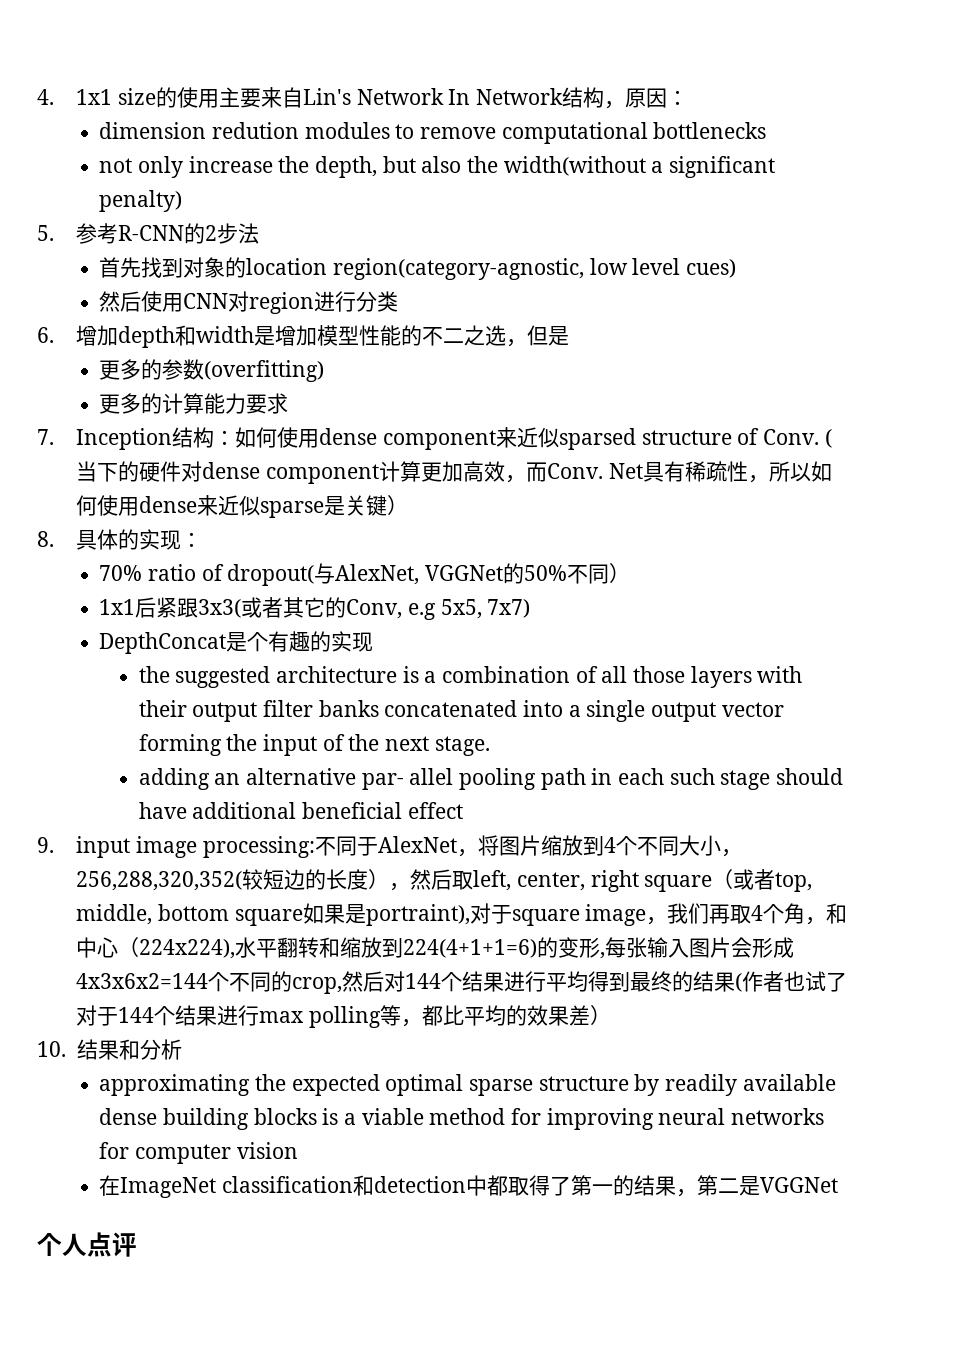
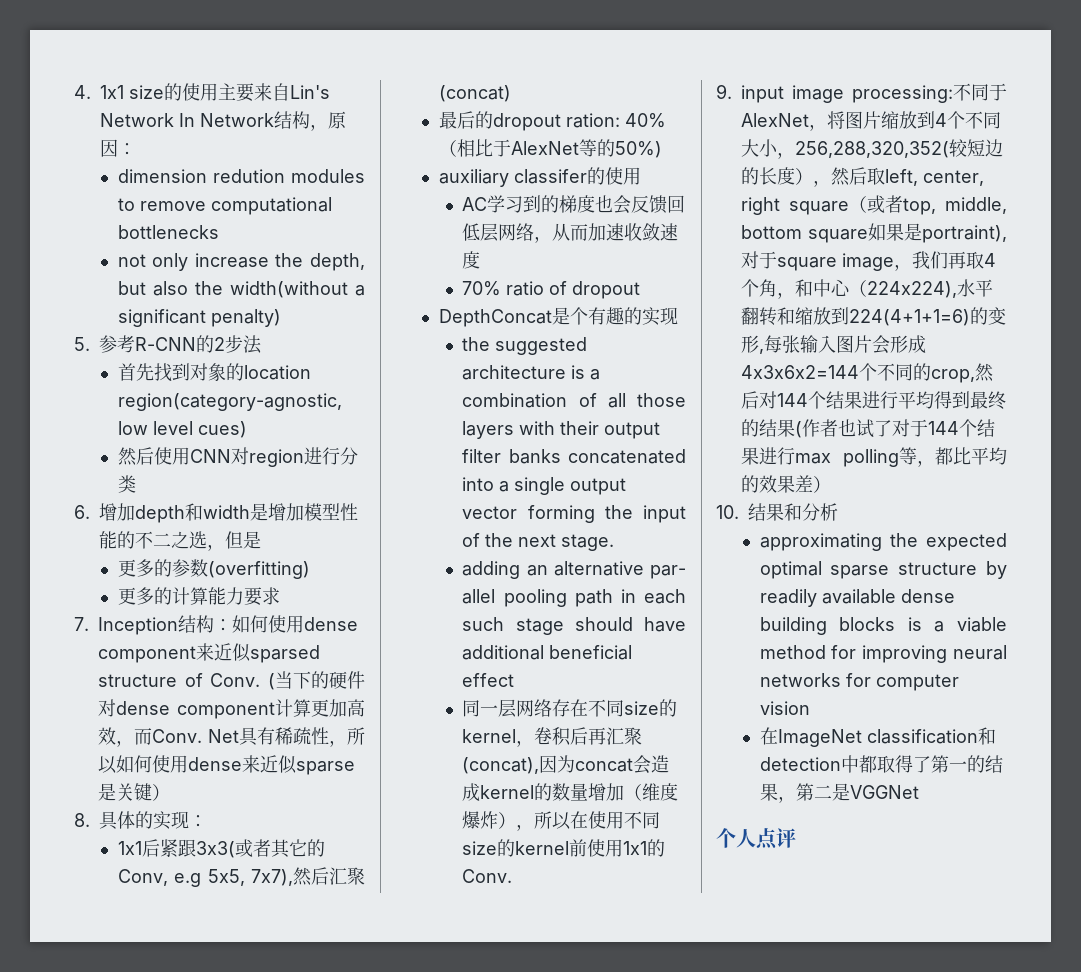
[99,563,631,586] // 70% ratio of dropout(与AlexNet, VGGNet的50%不同） -> (207, 821) none
[487,599,531,618] 7x7) -> [251,867,365,886] [438,85,511,102] [438,111,666,131] [438,139,662,158] [438,167,641,187] [462,195,686,214] [462,223,679,243] [462,251,481,269] [462,281,641,299] 7x7),然后汇聚(concat) // 最后的dropout ration: 40%（相比于AlexNet等的50%) // auxiliary classifer的使用 // AC学习到的梯度也会反馈回低层网络，从而加速收敛速度 // 70% ratio of dropout
(463, 810) none -> [462,699,678,718] [462,727,643,747] [462,755,670,774] [462,783,679,801] [462,811,661,831] [462,839,666,857] [462,869,513,883] // 同一层网络存在不同size的kernel，卷积后再汇聚(concat),因为concat会造成kernel的数量增加（维度爆炸），所以在使用不同size的kernel前使用1x1的Conv.

